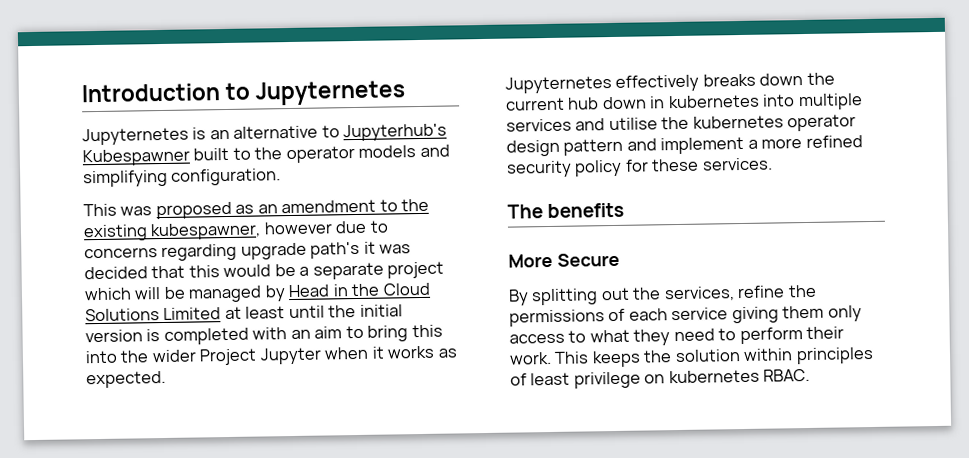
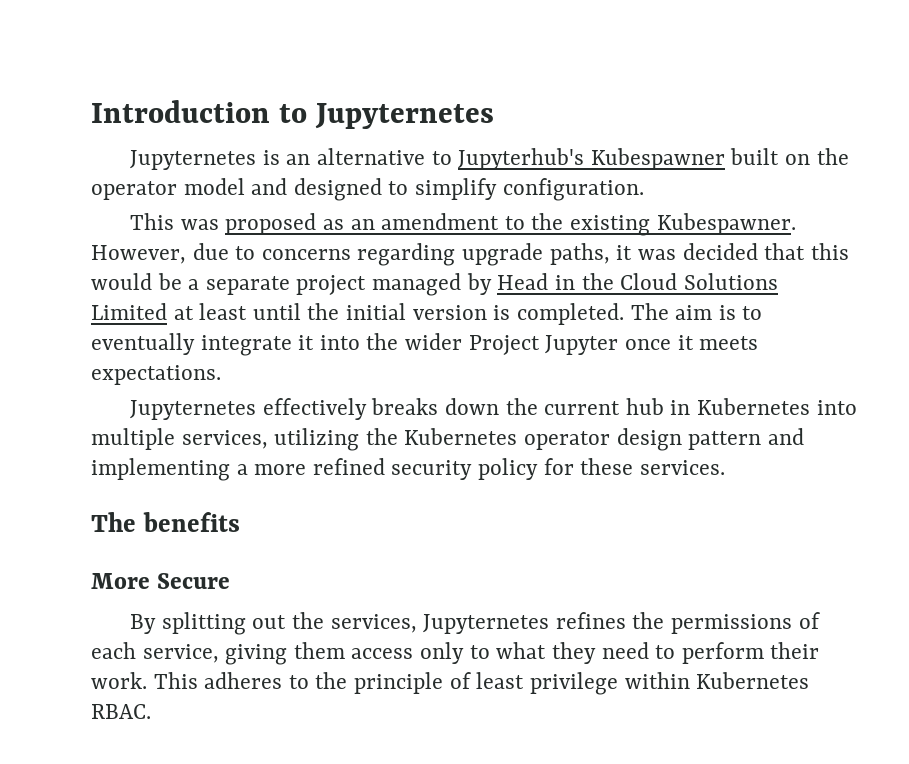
[232,147,251,160] to -> [785,154,811,165] on
[358,144,450,158] [83,169,168,188] models and simplifying -> [183,178,498,201] model and designed to simplify
[150,221,333,241] kubespawner, however -> [656,213,796,235] [91,245,186,264] Kubespawner. However,
[310,241,361,259] path's -> [549,243,610,265] paths,
[84,286,186,301] which will be -> (367, 285) none
[163,324,443,345] completed with an aim to bring this -> [516,303,763,325] [91,333,315,356] completed. The aim is to eventually integrate it
[324,345,457,360] [86,370,166,389] when it works as expected. -> [624,335,759,350] [91,365,221,385] once it meets expectations.
[601,93,863,111] [506,115,784,132] down in kubernetes into multiple services and utilise the kubernetes -> [670,398,857,415] [91,428,518,451] in Kubernetes into multiple services, utilizing the Kubernetes
[660,136,745,155] implement -> [91,458,230,481] implementing
[737,285,786,299] refine -> [423,612,626,634] Jupyternetes refines
[671,307,729,321] service -> [142,644,219,663] service,
[827,305,862,322] [509,333,565,344] only access -> [351,642,465,664] access only
[591,346,874,368] keeps the solution within principles -> [204,672,444,694] adheres to the principle
[644,369,760,384] on kubernetes -> [624,672,810,689] within Kubernetes

